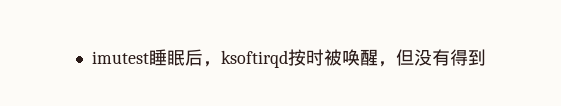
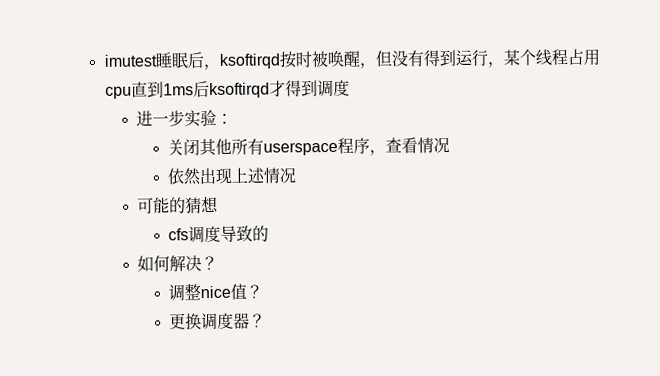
(486, 57) none -> [454,48,600,68] [104,79,350,99] [135,109,233,128] [167,136,451,157] [167,167,297,186] [136,195,219,215] [168,225,270,244] [136,255,218,272] [168,283,264,302] [169,312,267,331] 运行，某个线程占用cpu直到1ms后ksoftirqd才得到调度 // 进一步实验： // 关闭其他所有userspace程序，查看情况 // 依然出现上述情况 // 可能的猜想 // cfs调度导致的 // 如何解决？ // 调整nice值？ // 更换调度器？

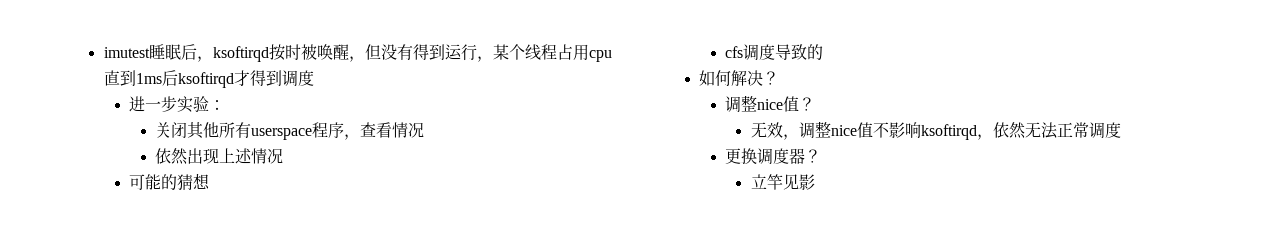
(264, 291) none -> [750,121,1121,140] // 无效，调整nice值不影响ksoftirqd，依然无法正常调度
(267, 320) none -> [750,174,815,190] // 立竿见影

